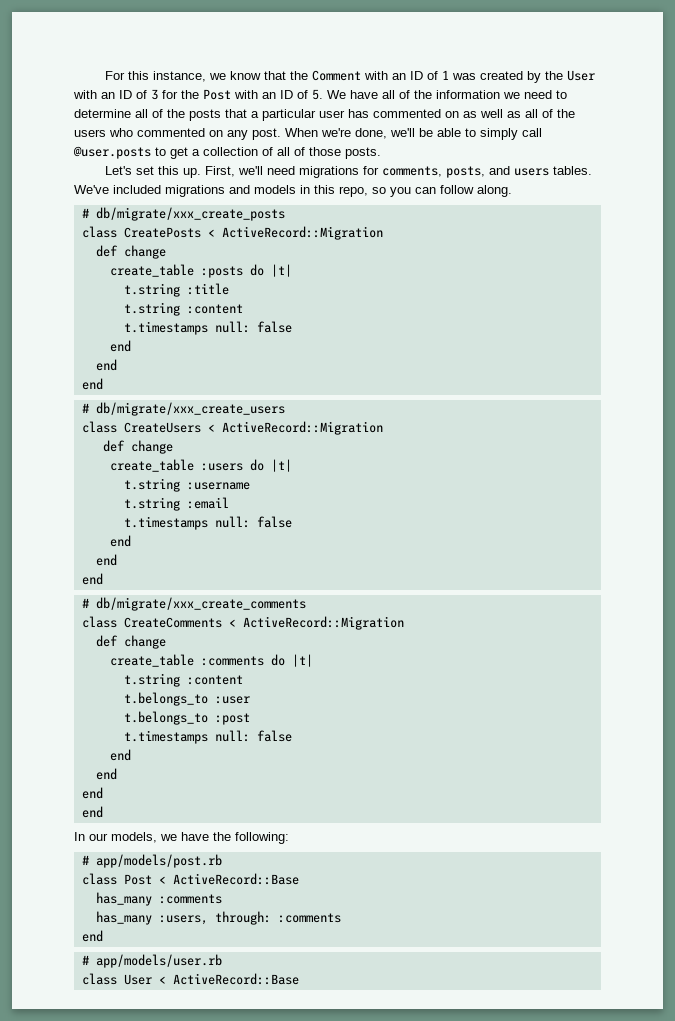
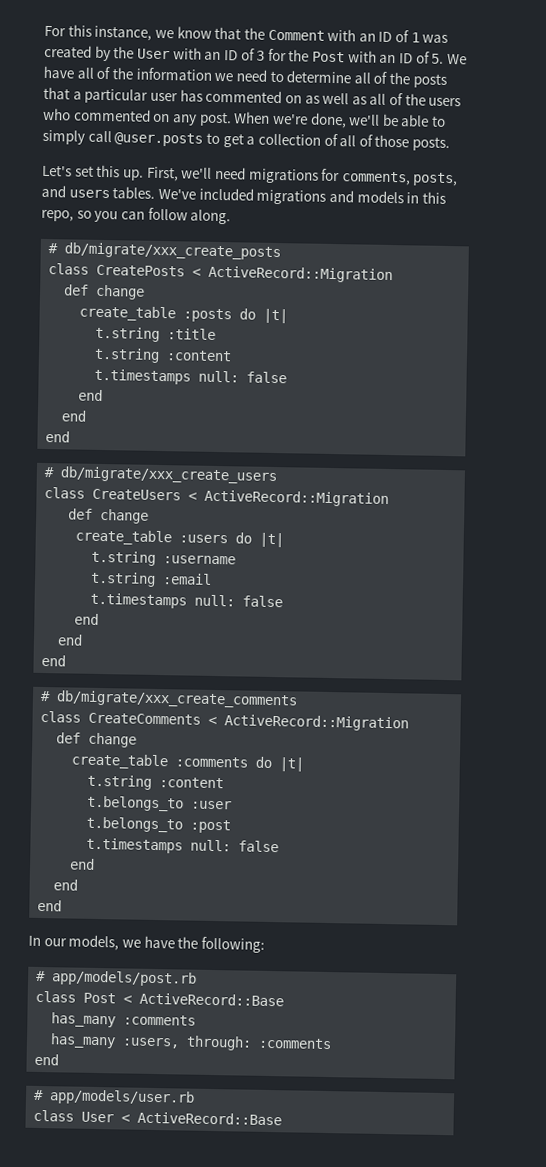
[81,806,103,818] // end -> (63, 905) none

